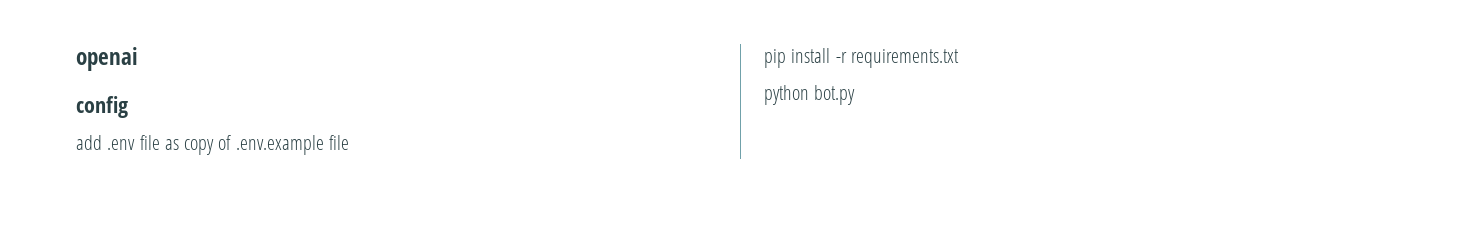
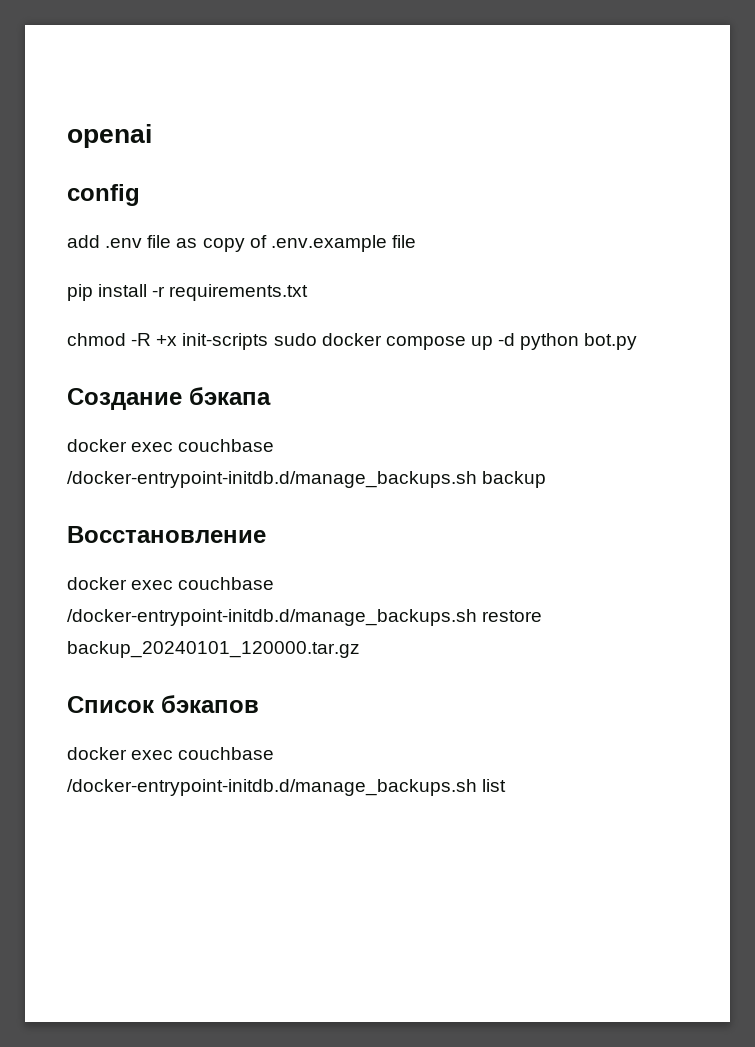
[764,85,856,105] python bot.py -> [67,333,638,350] [67,387,271,410] [67,439,275,452] [67,471,547,488] [67,526,266,543] [67,577,275,590] [67,609,543,626] [67,641,360,658] [67,695,259,713] [67,747,275,760] [67,779,507,796] chmod -R +x init-scripts sudo docker compose up -d python bot.py // Создание бэкапа // docker exec couchbase /docker-entrypoint-initdb.d/manage_backups.sh backup // Восстановление // docker exec couchbase /docker-entrypoint-initdb.d/manage_backups.sh restore backup_20240101_120000.tar.gz // Список бэкапов // docker exec couchbase /docker-entrypoint-initdb.d/manage_backups.sh list

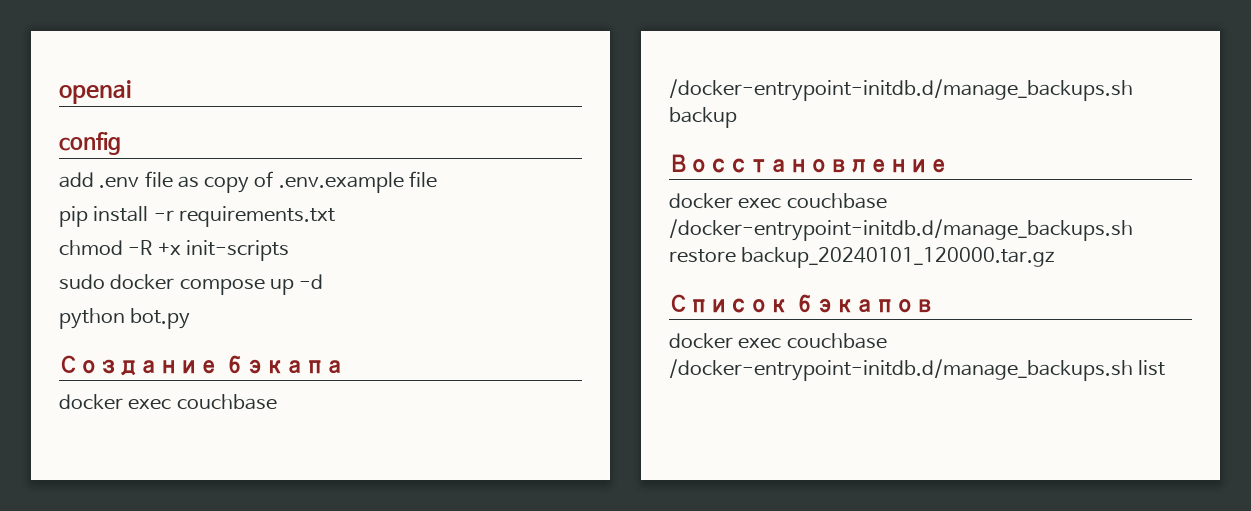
(269, 341) none -> (289, 250) //
(516, 339) none -> (324, 281) //

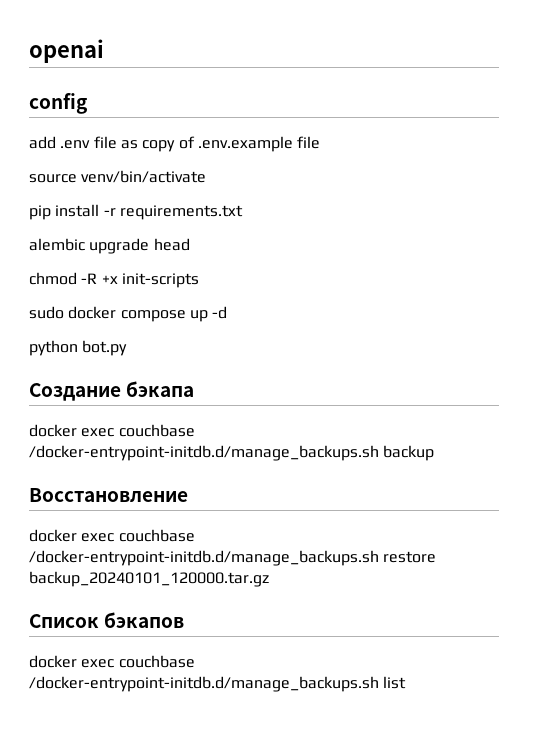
(437, 179) none -> [29,170,207,183] // source venv/bin/activate
(335, 216) none -> [29,238,190,254] // alembic upgrade head

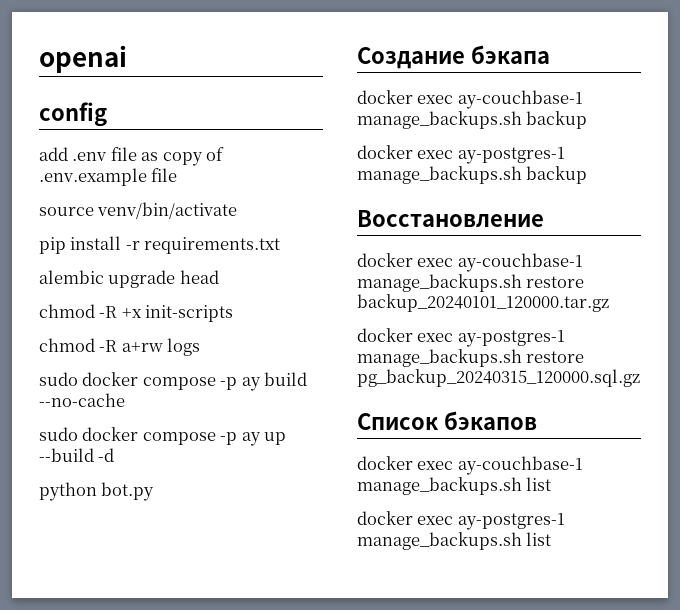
[29,306,208,322] // sudo docker compose up -> [39,338,201,356] [39,372,308,391] [39,393,125,407] [39,427,287,446] [39,448,94,462] // chmod -R a+rw logs // sudo docker compose -p ay build --no-cache // sudo docker compose -p ay up --build
[118,424,195,437] [29,445,379,461] couchbase /docker-entrypoint-initdb.d/manage_backups.sh -> [457,90,583,109] [357,111,588,129] [357,145,565,164] [357,166,522,184] ay-couchbase-1 manage_backups.sh backup // docker exec ay-postgres-1 manage_backups.sh
[118,529,195,542] [29,550,379,566] couchbase /docker-entrypoint-initdb.d/manage_backups.sh -> [457,253,583,272] [357,274,522,292] ay-couchbase-1 manage_backups.sh
(269, 579) none -> [357,328,565,347] [357,349,585,367] [357,369,640,387] // docker exec ay-postgres-1 manage_backups.sh restore pg_backup_20240315_120000.sql.gz
[118,655,195,668] [29,676,407,692] couchbase /docker-entrypoint-initdb.d/manage_backups.sh list -> [457,456,583,475] [357,477,552,495] [357,511,565,530] [357,532,552,550] ay-couchbase-1 manage_backups.sh list // docker exec ay-postgres-1 manage_backups.sh list

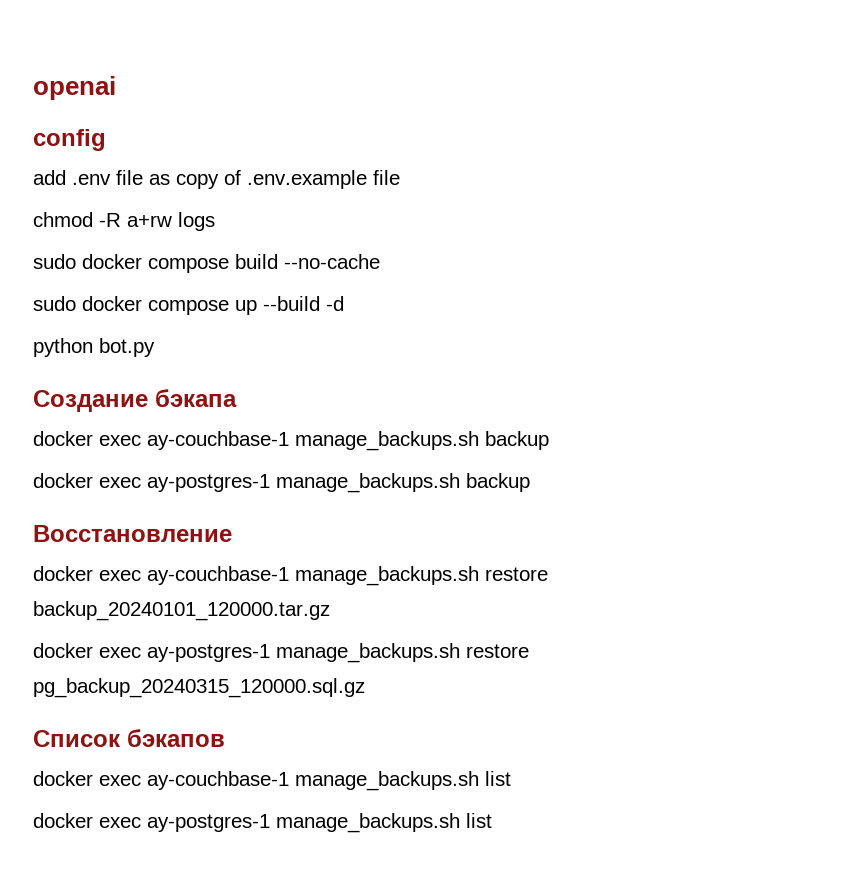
[39,202,238,219] [39,236,281,254] [39,270,219,288] [39,304,234,322] // source venv/bin/activate // pip install -r requirements.txt // alembic upgrade head // chmod -R +x init-scripts -> (400, 177) none
[220,377,261,391] -p ay -> (229, 265) none
[220,432,261,446] -p ay -> (229, 307) none

